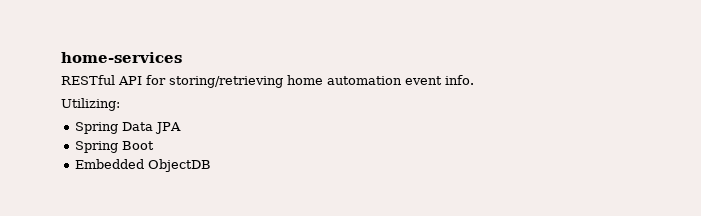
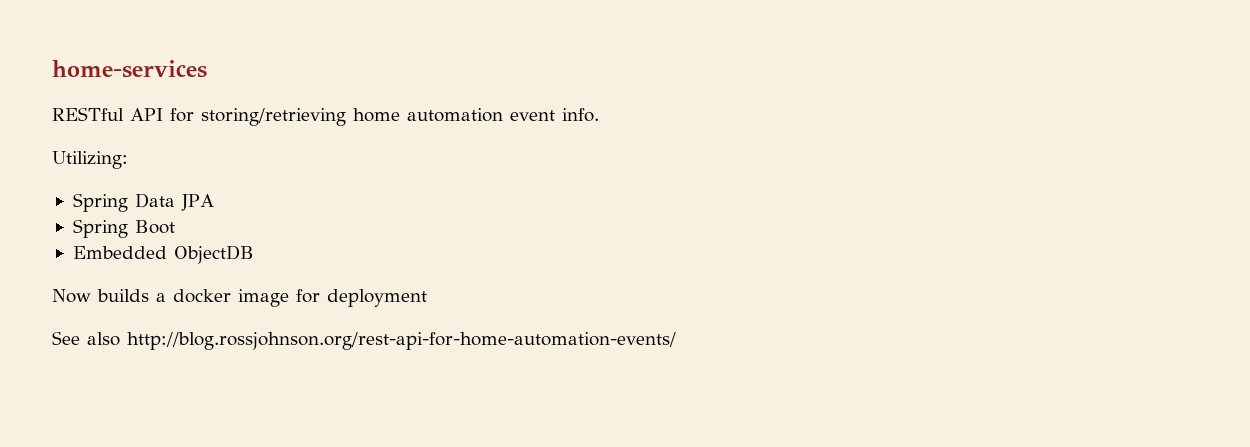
(211, 165) none -> [52,289,427,307] [52,331,676,350] // Now builds a docker image for deployment // See also http://blog.rossjohnson.org/rest-api-for-home-automation-events/

